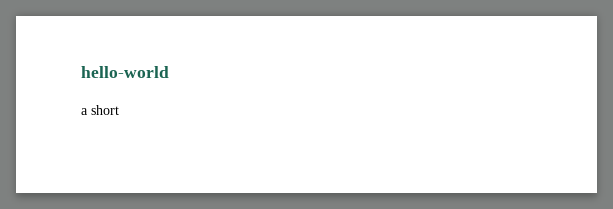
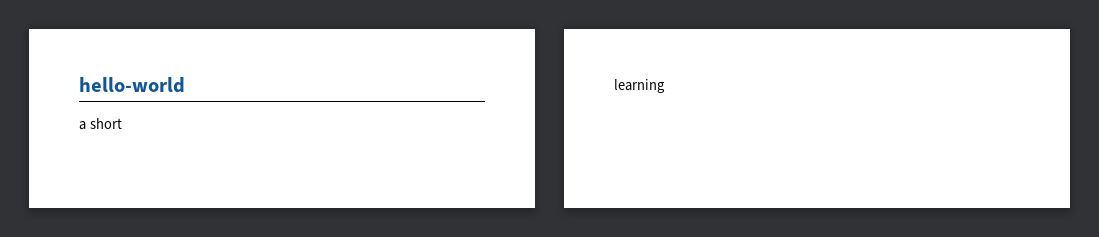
(119, 110) none -> [614,79,665,93] // learning

